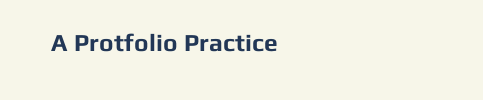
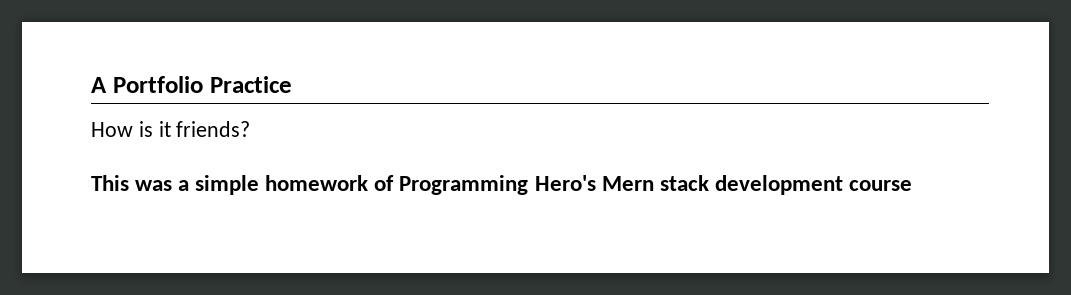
[73,33,178,52] Protfolio -> [112,76,203,93] Portfolio
(279, 43) none -> [91,121,251,137] [91,175,912,195] // How is it friends? // This was a simple homework of Programming Hero's Mern stack development course

